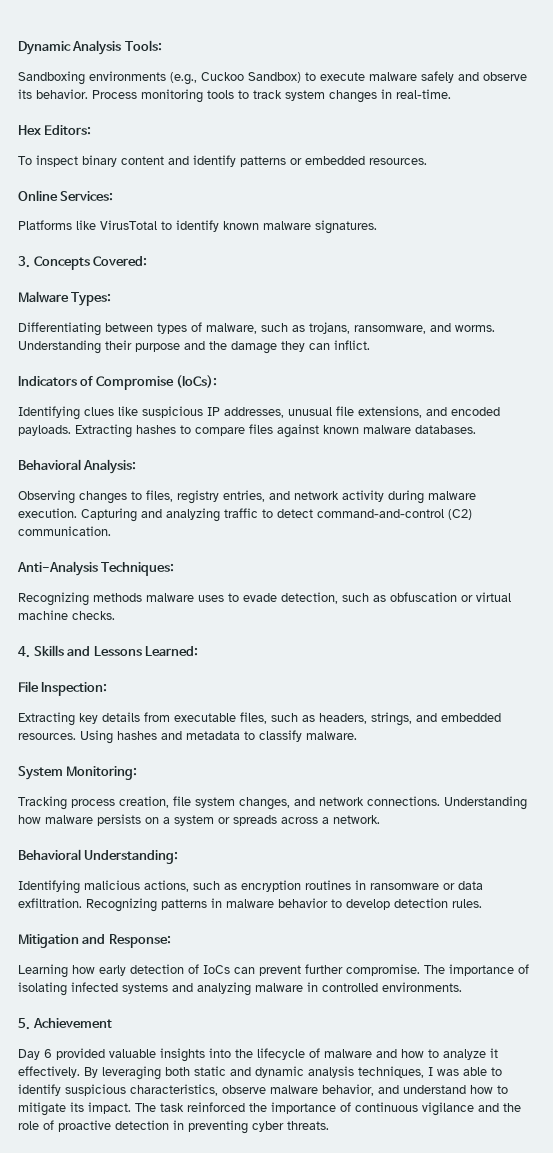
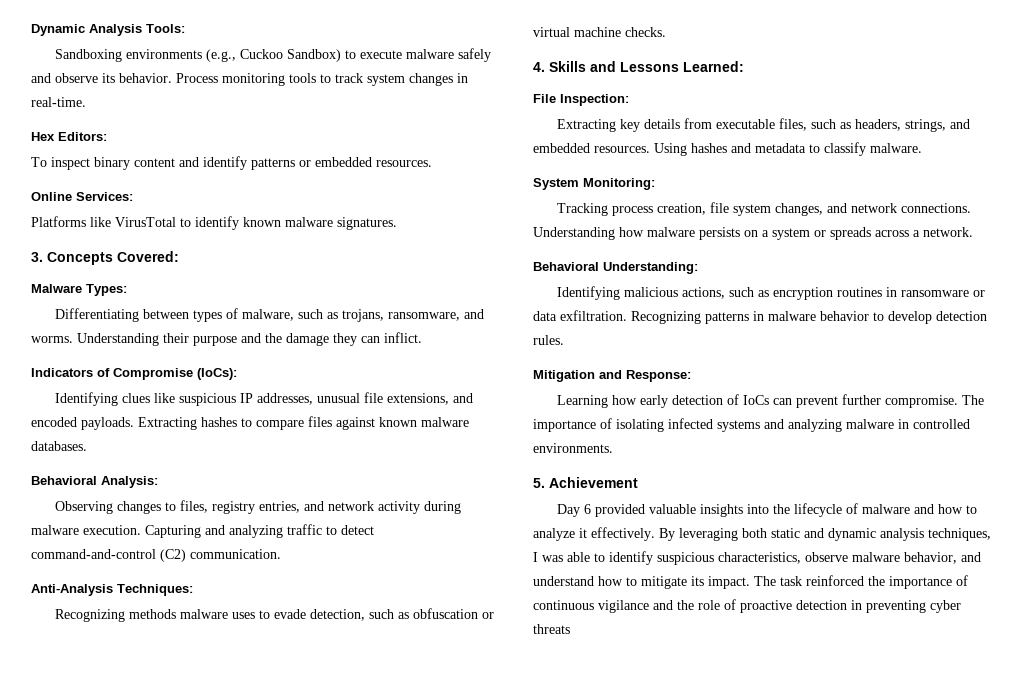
[287,1121,329,1130] threats. -> [533,624,570,634] threats

